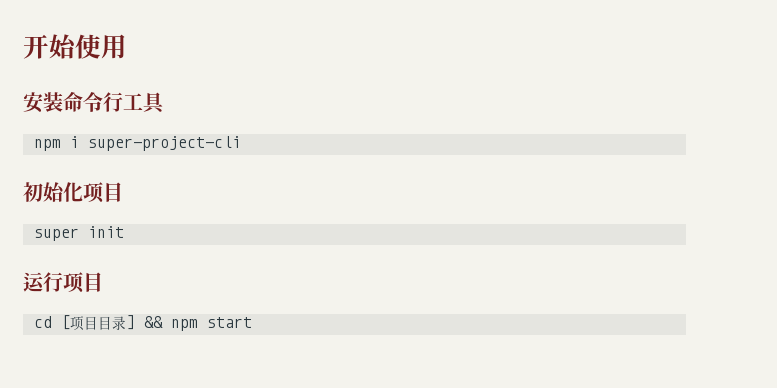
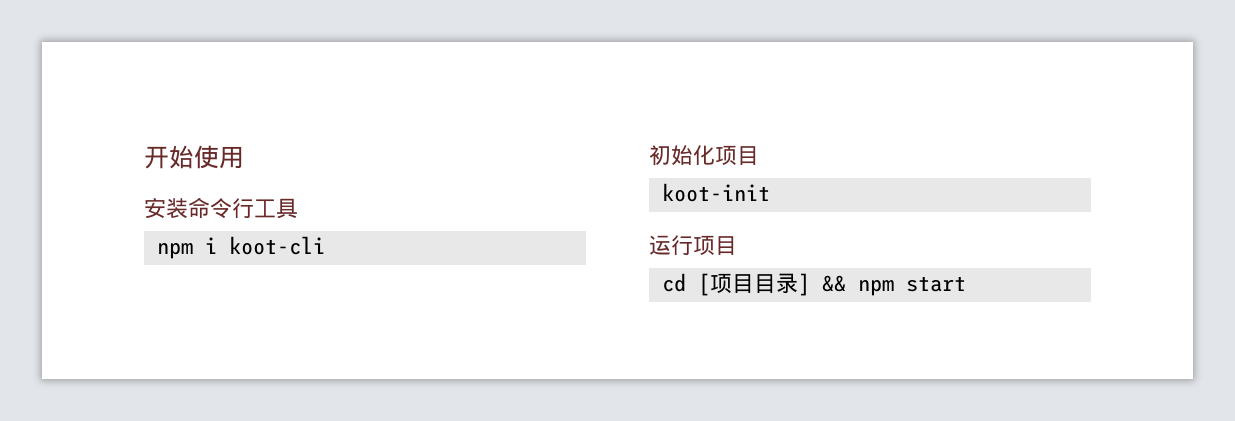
[87,136,241,151] super-project-cli -> [228,236,325,255] koot-cli
[33,226,124,241] super init -> [661,183,770,202] koot-init

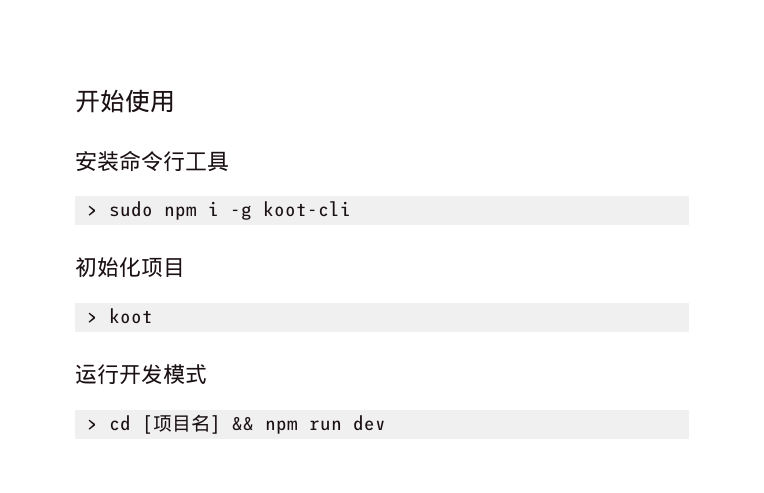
(298, 208) none -> [87,201,153,217] > sudo
(217, 245) none -> [230,205,252,220] -g
[661,183,770,202] koot-init -> [87,308,153,324] > koot
[693,235,737,255] 项目 // -> [119,364,207,385] [87,419,98,430] 开发模式 // >
[753,273,798,294] 目录 -> [191,414,210,432] 名
[905,276,966,292] start -> [309,415,386,431] run dev

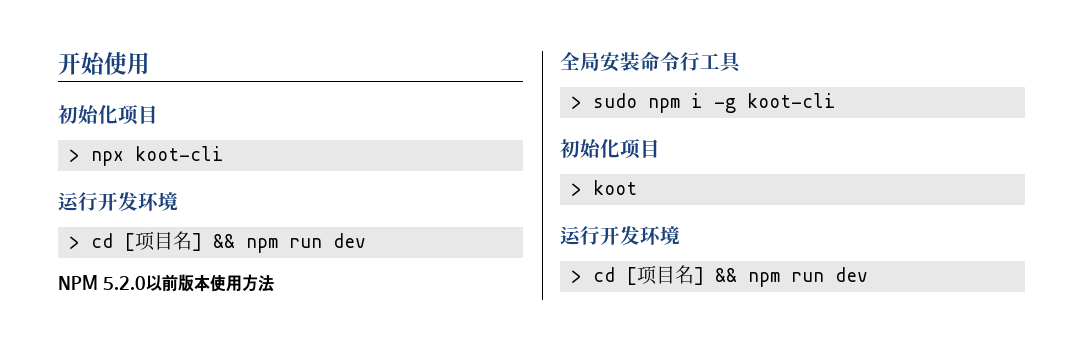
(175, 101) none -> [58,105,158,125] [68,146,224,166] [58,192,178,211] [68,231,366,253] [58,274,274,292] [560,52,600,71] 初始化项目 // > npx koot-cli // 运行开发环境 // > cd [项目名] && npm run dev // NPM 5.2.0以前版本使用方法 // 全局
[163,364,207,384] 模式 -> [640,226,680,245] 环境

